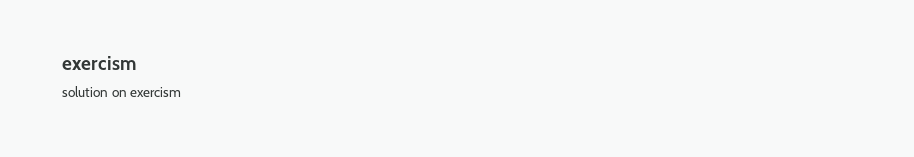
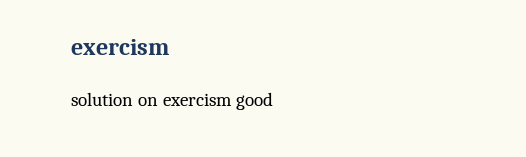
(182, 92) none -> [236,92,274,110] good

